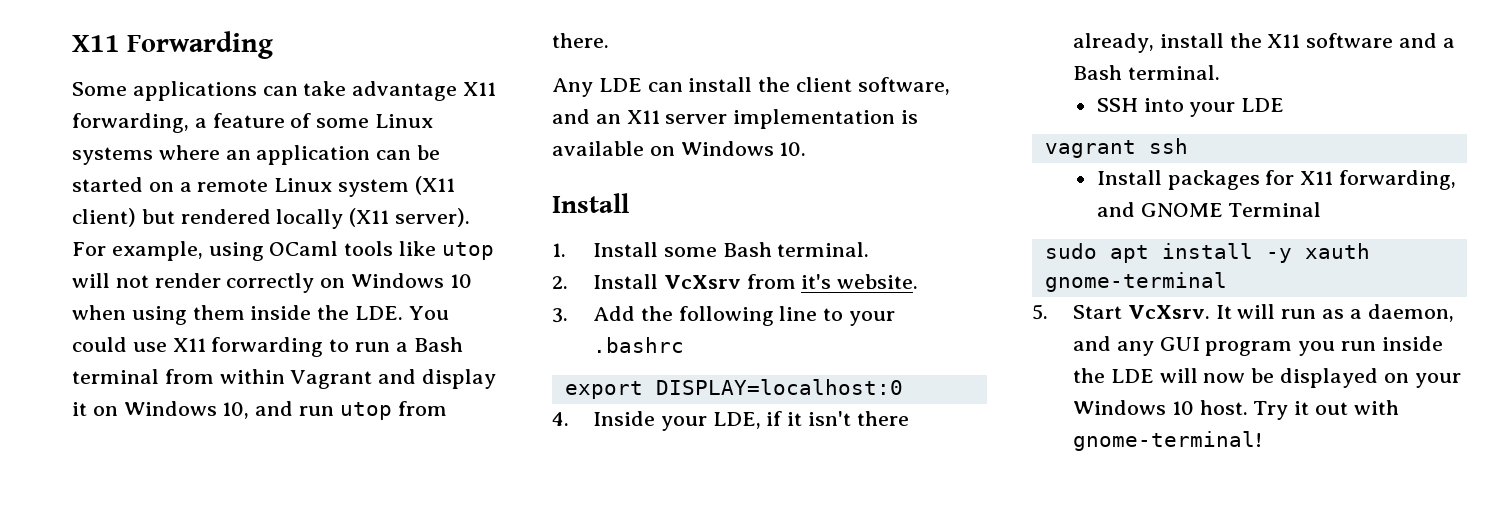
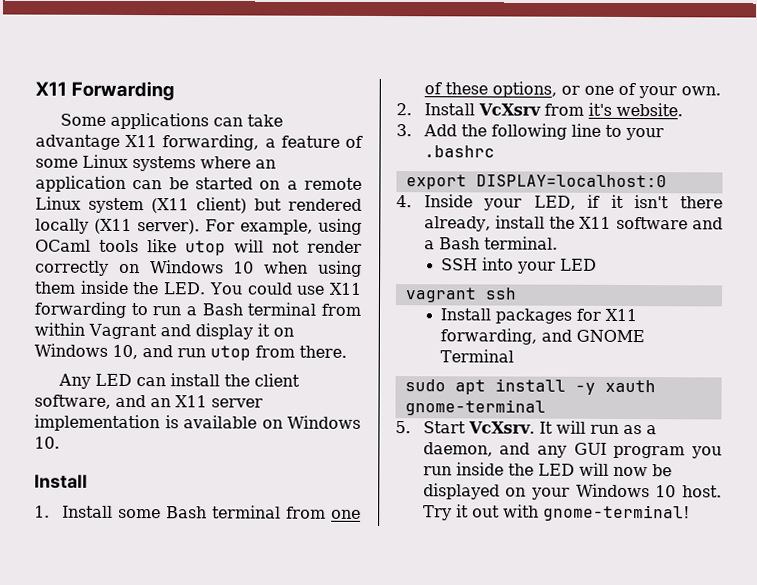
[355,306,404,320] LDE. -> [163,282,207,295] LED.
[598,78,642,92] LDE -> [94,373,132,387] LED
[777,242,870,257] terminal. -> [211,505,361,519] [423,81,721,99] terminal from one of these options, or one of your own.
[712,412,761,429] LDE, -> [533,195,576,210] LED,
[1241,98,1285,112] LDE -> [560,258,598,271] LED
[1110,369,1154,383] LDE -> [537,463,575,476] LED

